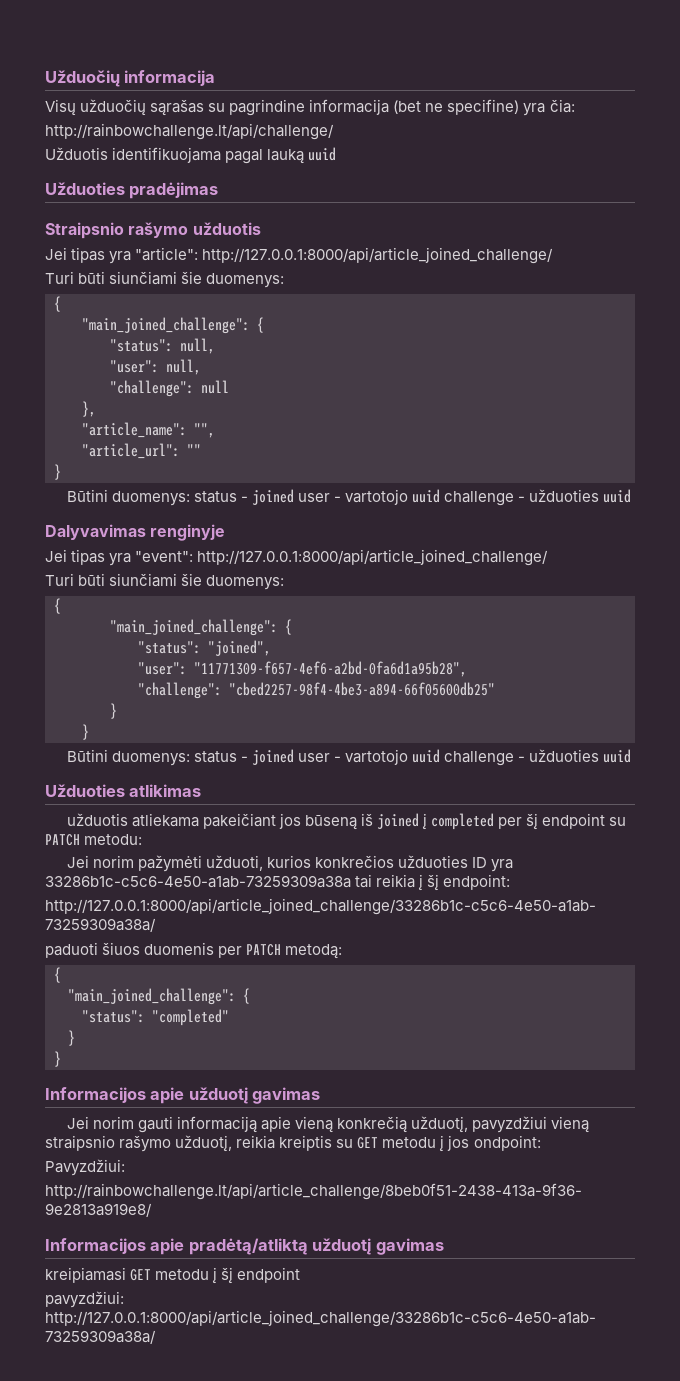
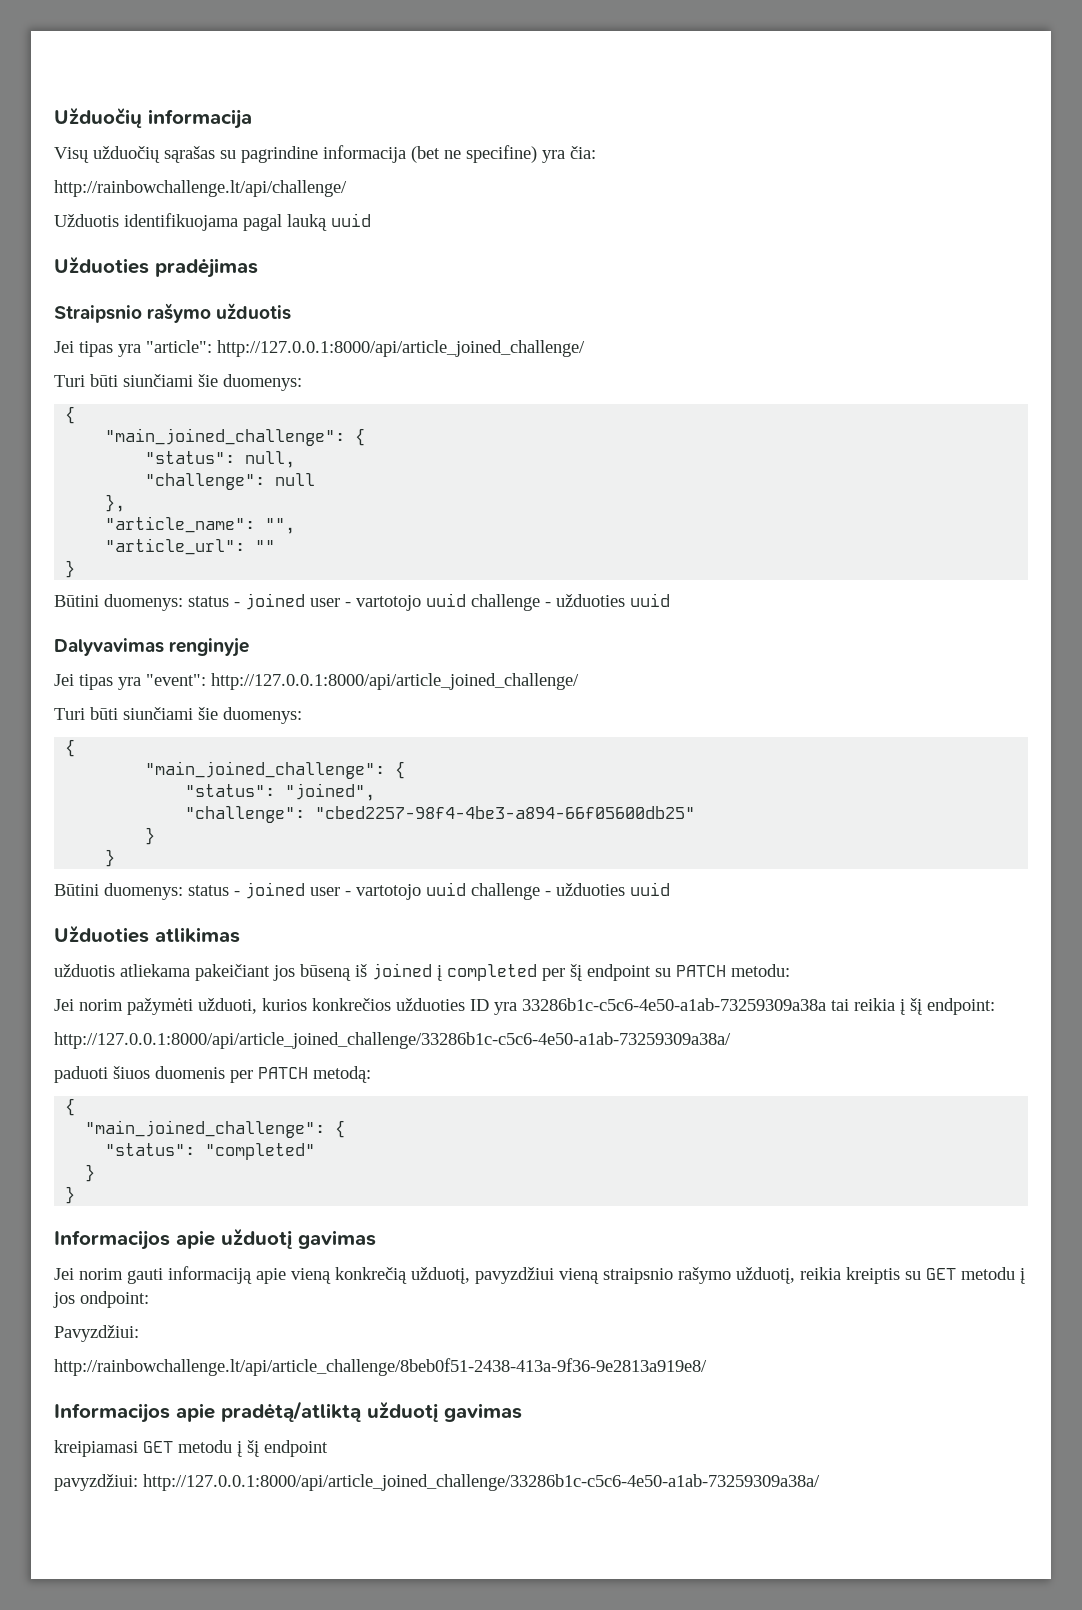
[110,359,201,375] // "user": null, -> (296, 459) none
[138,661,467,677] // "user": "11771309-f657-4ef6-a2bd-0fa6d1a95b28", -> (376, 792) none

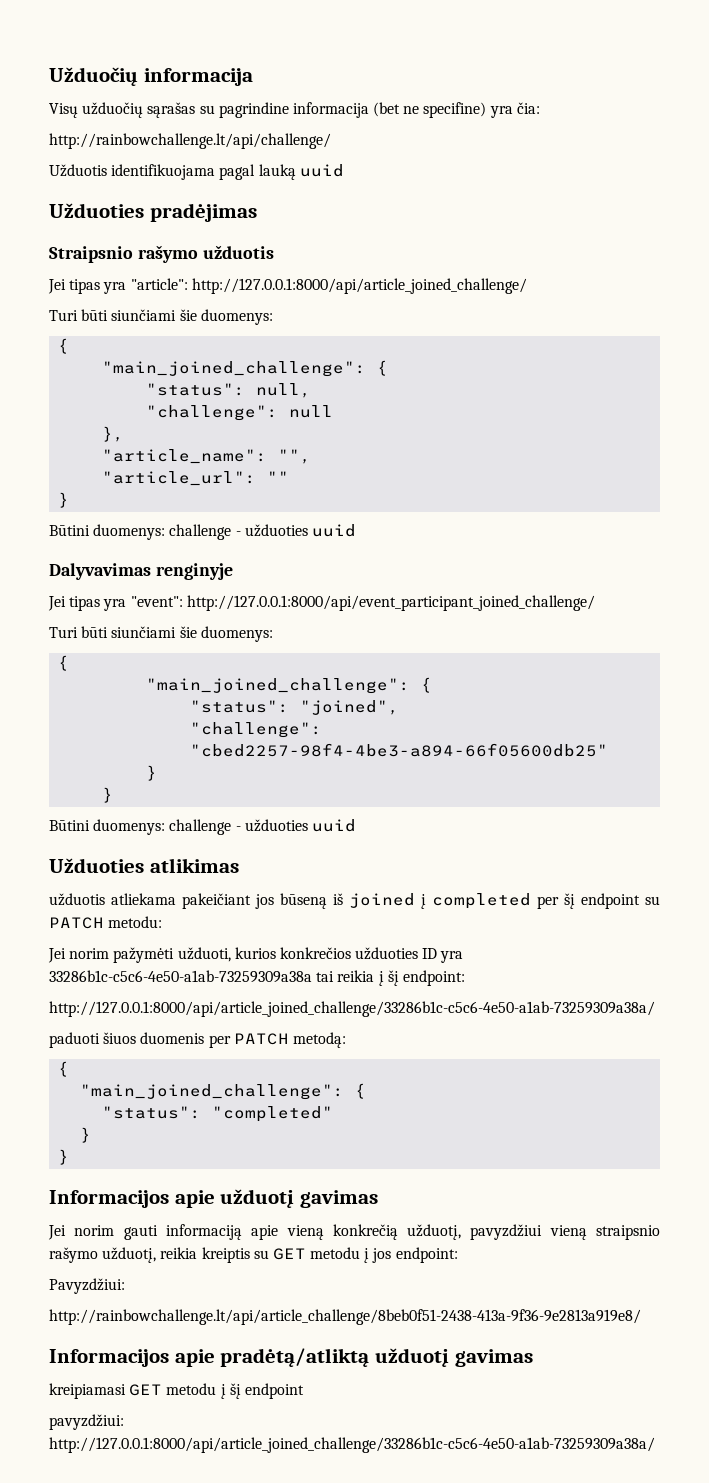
[188,593,466,611] status - joined user - vartotojo uuid -> (166, 532) none
[211,673,579,690] http://127.0.0.1:8000/api/article_joined_challenge/ -> [186,595,595,611] http://127.0.0.1:8000/api/event_participant_joined_challenge/
[188,882,466,900] status - joined user - vartotojo uuid -> (166, 827) none
[80,1291,149,1308] ondpoint: -> [395,1247,458,1263] endpoint:

